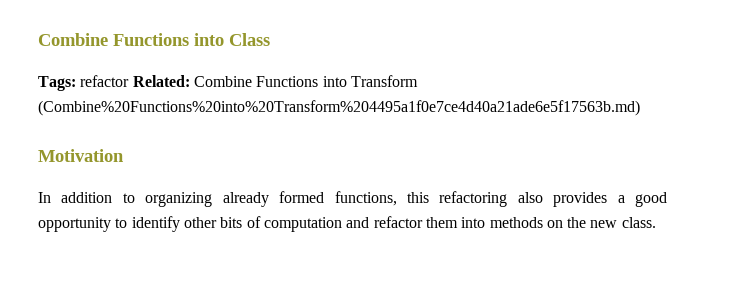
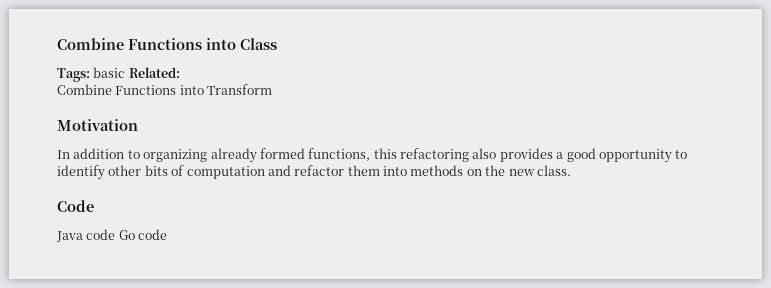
[80,75,130,87] refactor -> [93,67,126,78] basic
(190, 81) none -> (180, 72) //
[38,100,640,116] (Combine%20Functions%20into%20Transform%204495a1f0e7ce4d40a21ade6e5f17563b.md) -> (273, 89) none
(656, 222) none -> [57,200,94,212] [56,229,168,242] // Code // Java code Go code

